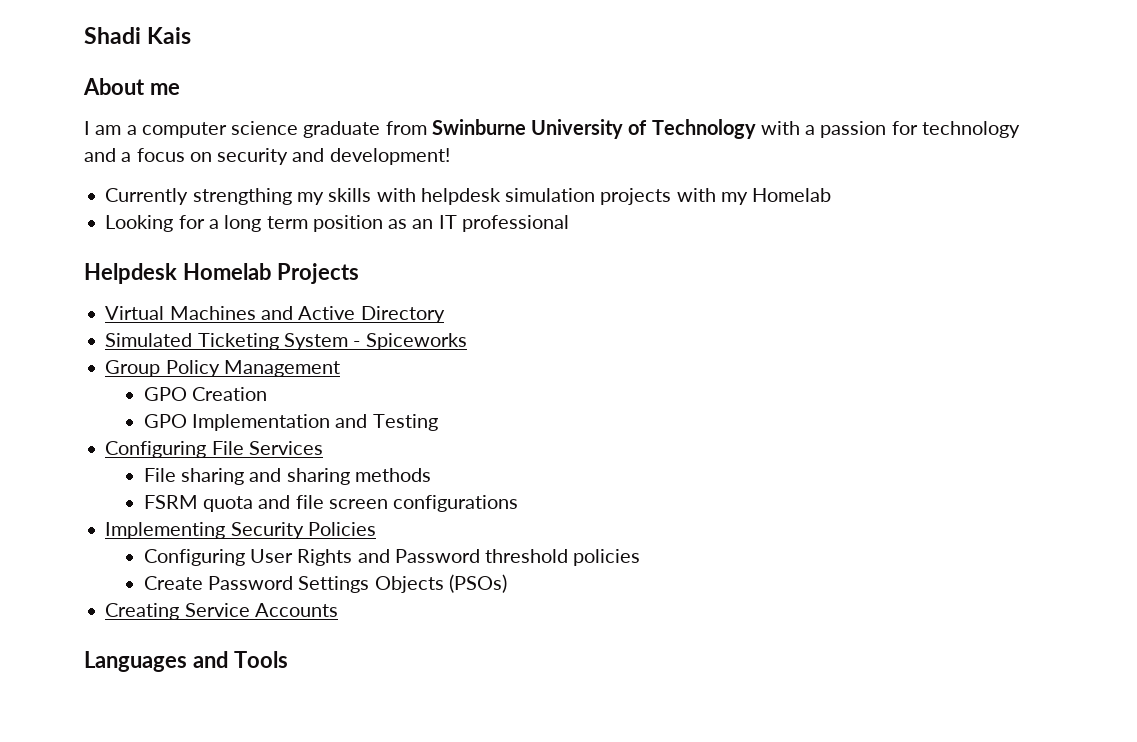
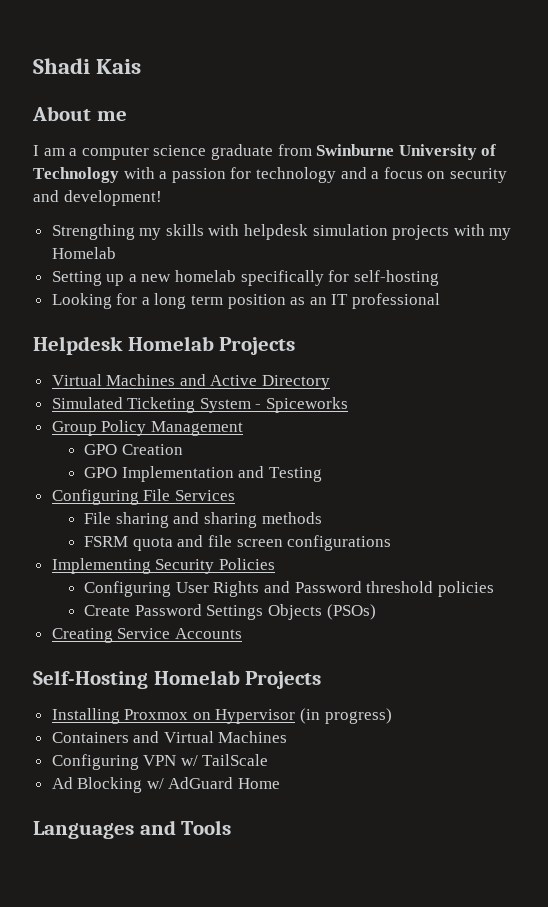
[105,188,292,205] Currently strengthing -> [51,224,135,240] Strengthing
(832, 195) none -> [51,270,439,286] // Setting up a new homelab specifically for self-hosting
(338, 610) none -> [33,670,322,689] [51,708,392,724] [51,731,288,743] [51,754,269,770] [51,777,281,793] // Self-Hosting Homelab Projects // Installing Proxmox on Hypervisor (in progress) // Containers and Virtual Machines // Configuring VPN w/ TailScale // Ad Blocking w/ AdGuard Home

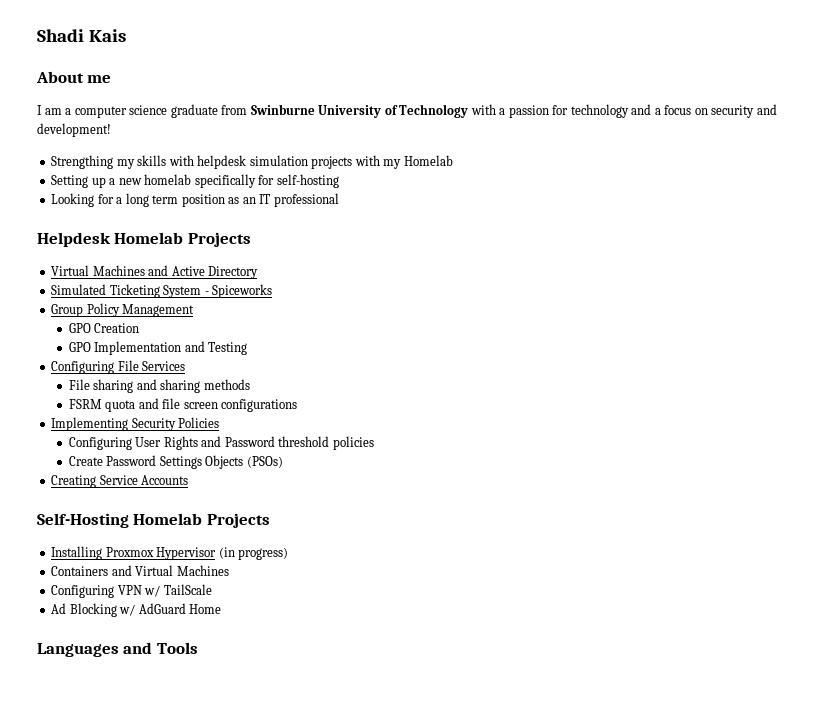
[192,712,211,720] on -> (154, 552) none

